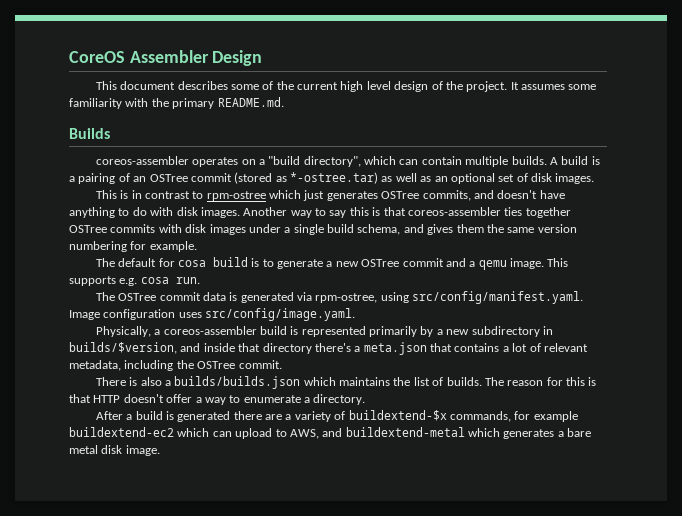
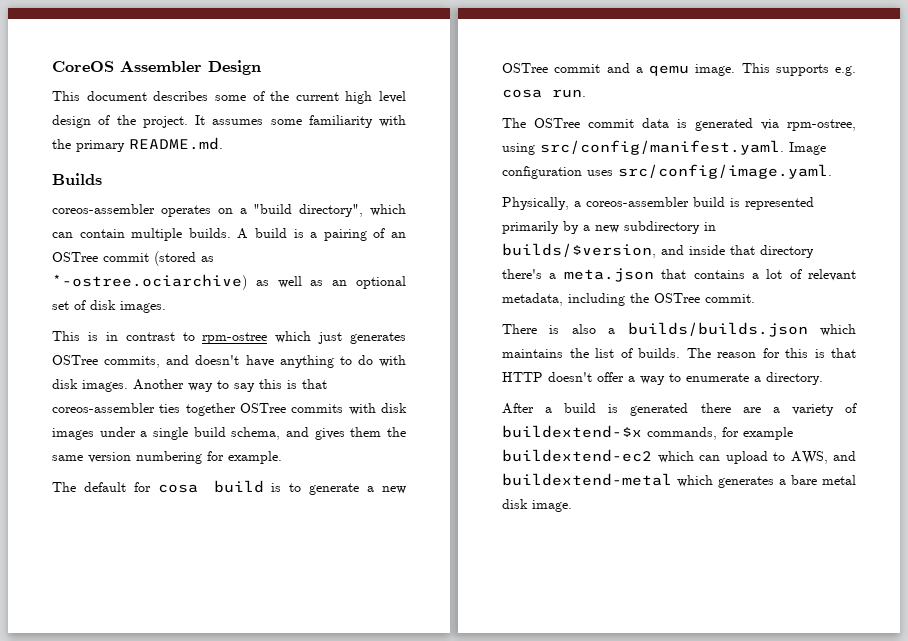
[290,172,378,184] *-ostree.tar) -> [52,274,247,290] *-ostree.ociarchive)

